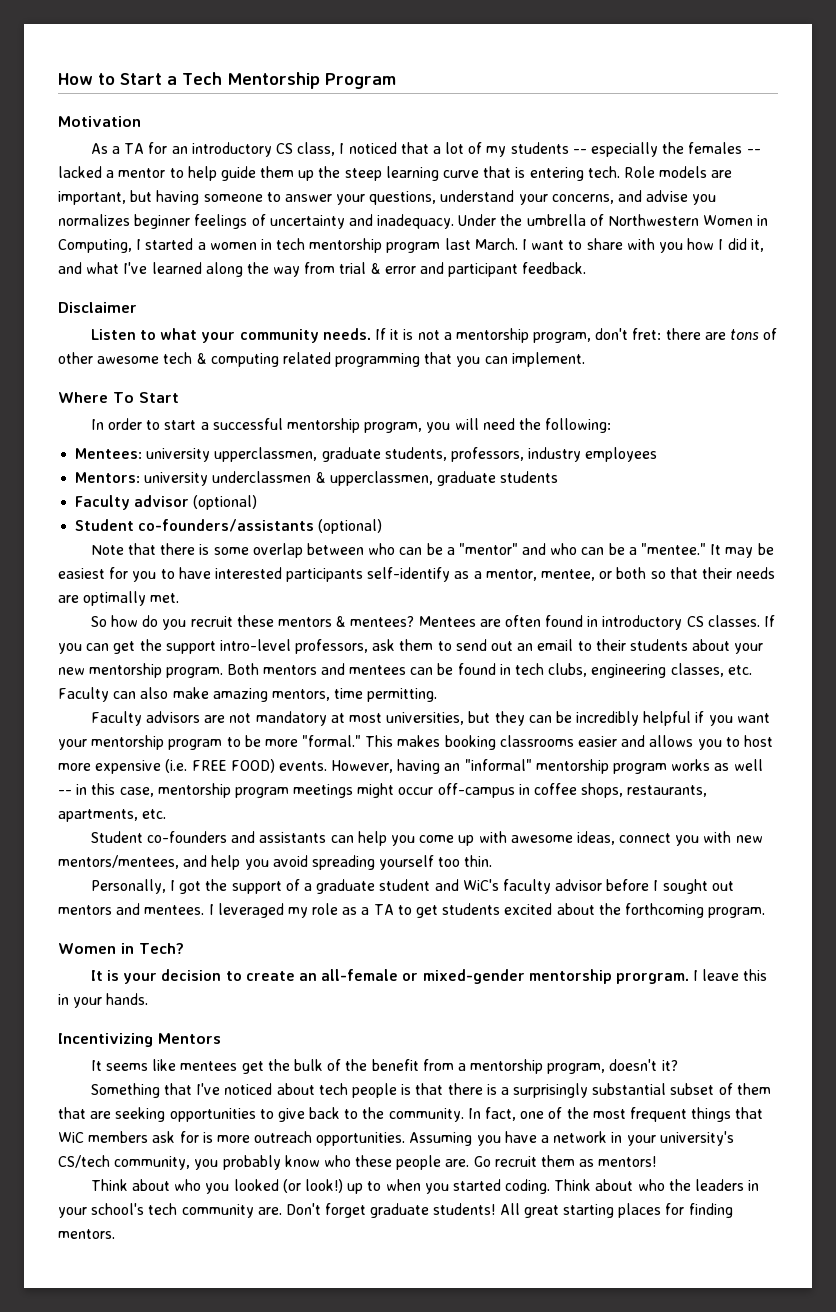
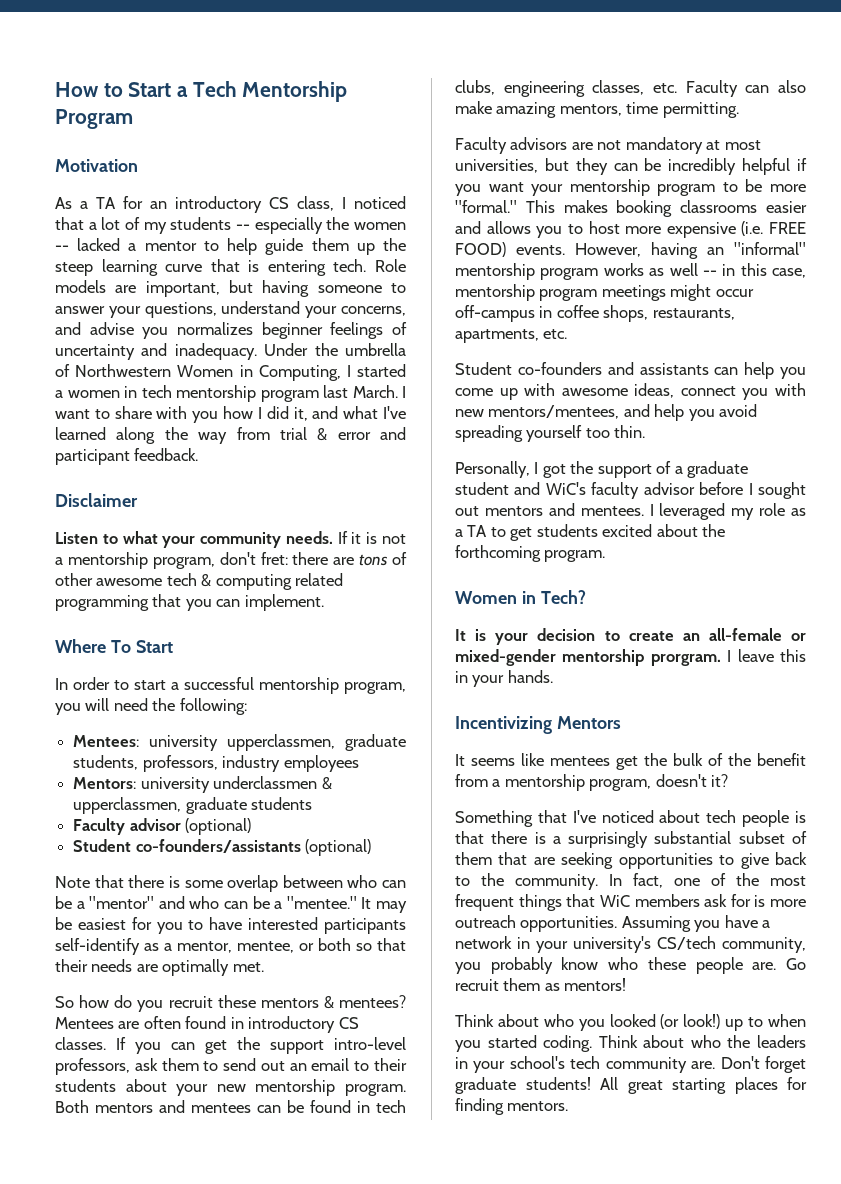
[688,142,743,154] females -> [354,222,407,230] women

